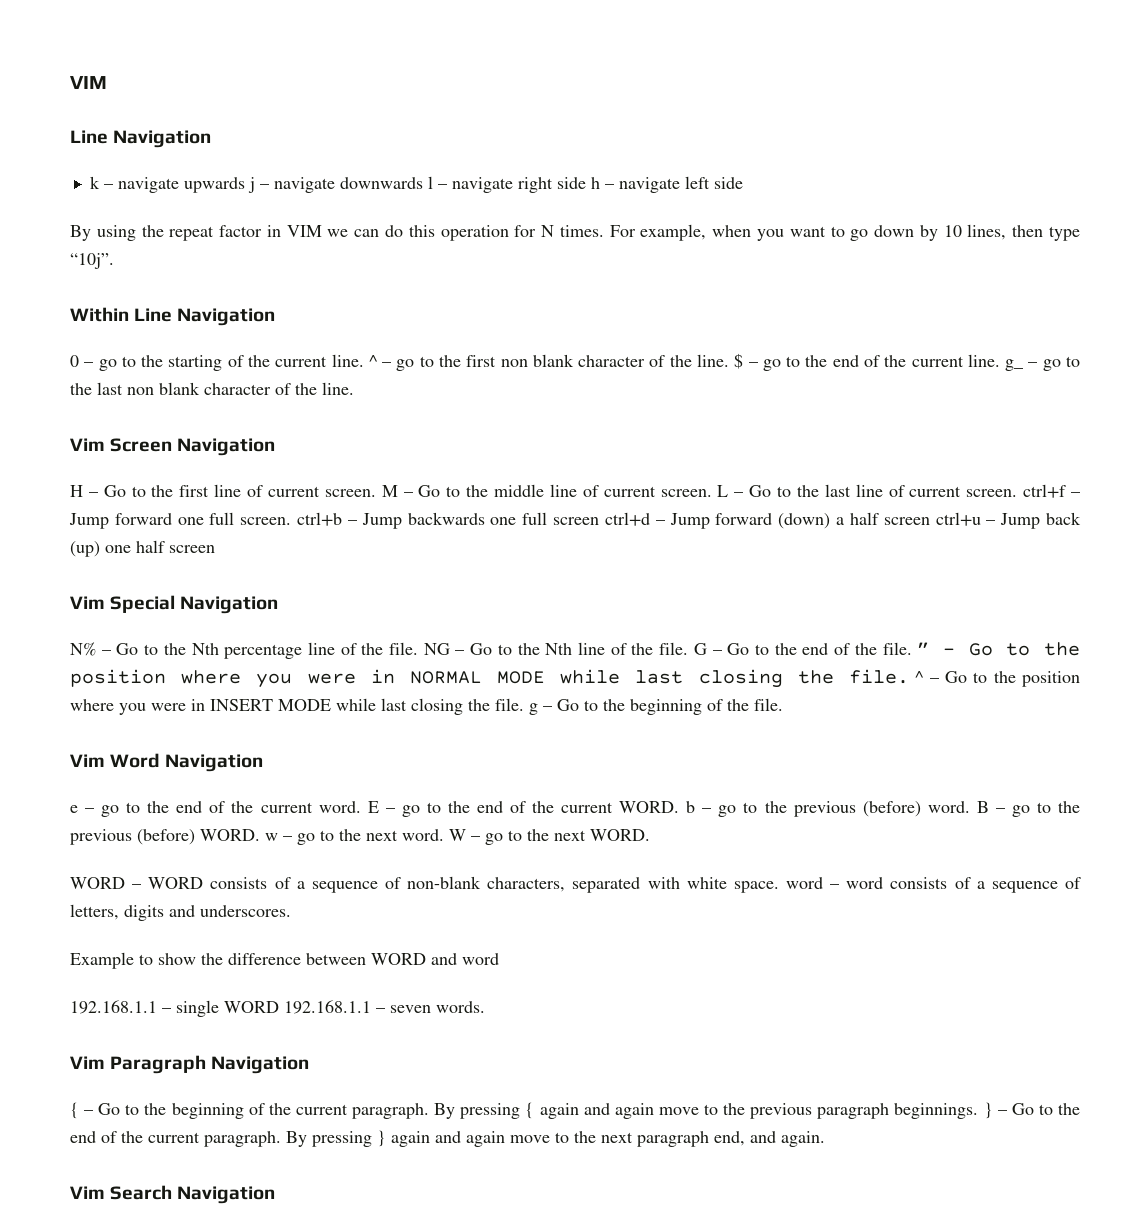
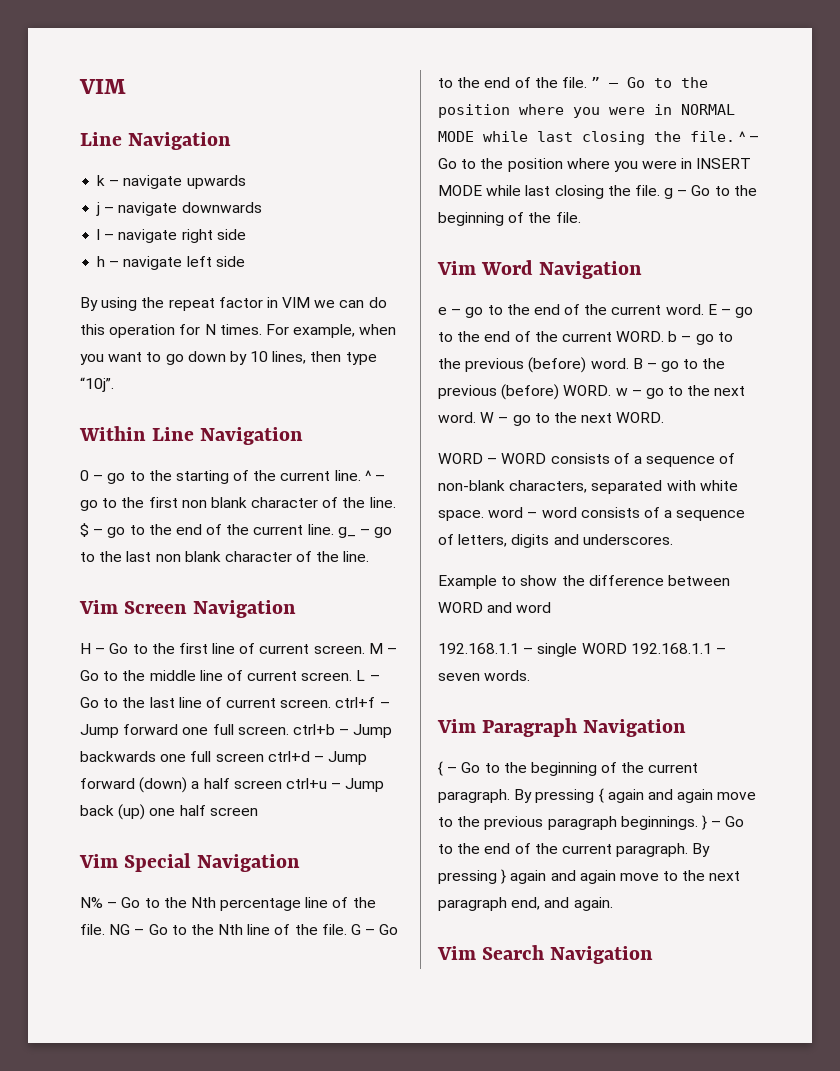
(245, 185) none -> (246, 182) //
(423, 183) none -> (262, 207) //
(586, 183) none -> (246, 234) //

